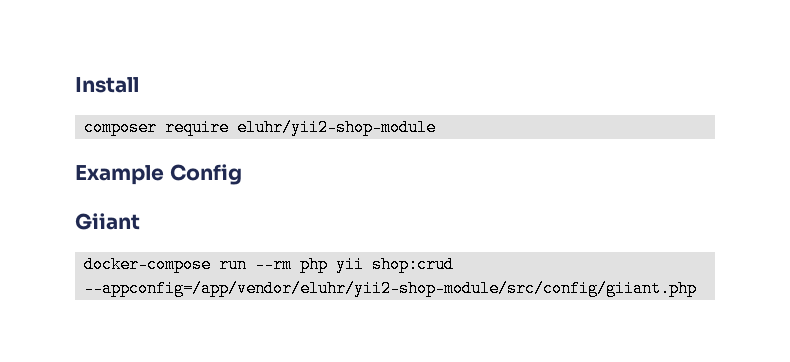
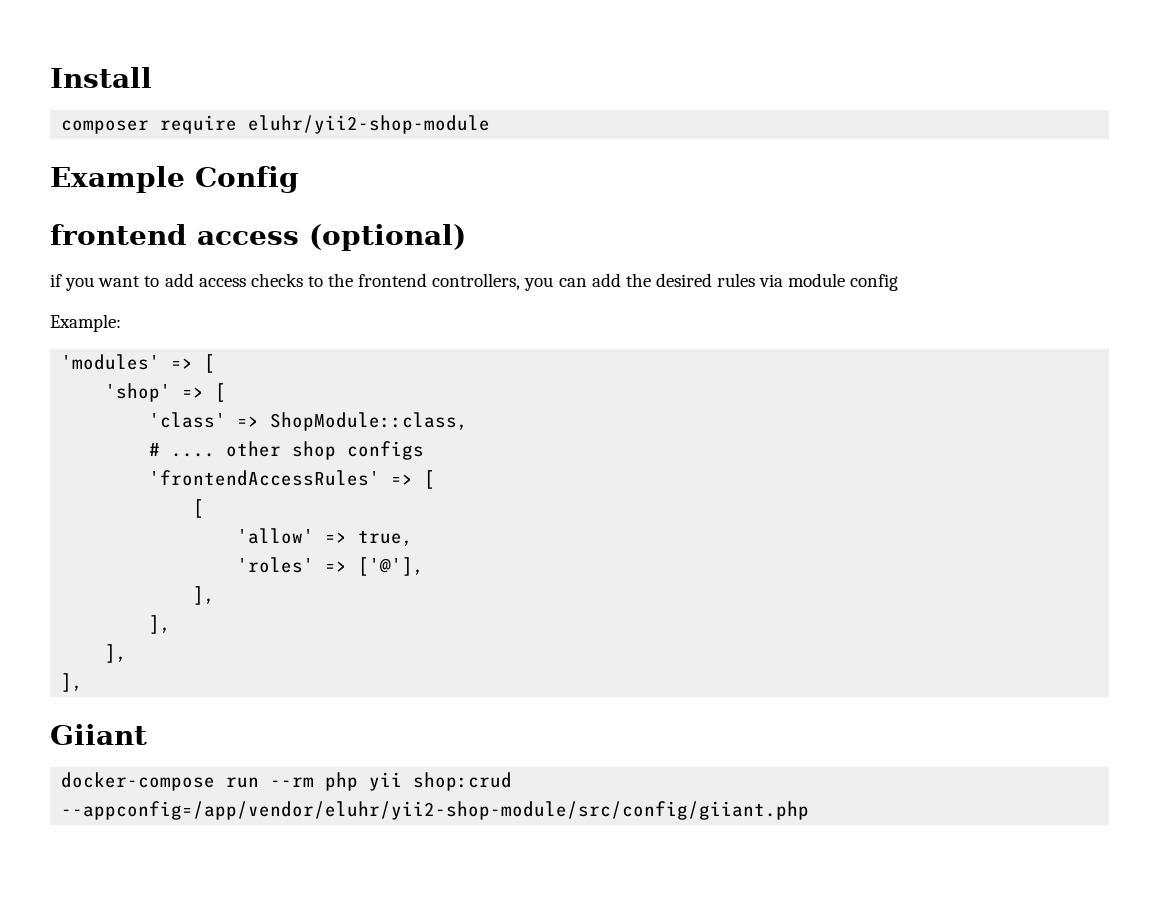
(242, 174) none -> [50,224,466,251] [50,273,899,291] [50,314,121,332] [61,354,216,373] [105,383,227,402] [149,412,469,431] [149,441,425,460] [149,470,436,489] [193,499,205,518] [237,528,414,546] [237,557,425,576] [193,586,216,605] [149,615,172,634] [105,644,128,663] [61,673,84,692] // frontend access (optional) // if you want to add access checks to the frontend controllers, you can add the desired rules via module config // Example: // 'modules' => [ // 'shop' => [ // 'class' => ShopModule::class, // # .... other shop configs // 'frontendAccessRules' => [ // [ // 'allow' => true, // 'roles' => ['@'], // ], // ], // ], // ],

